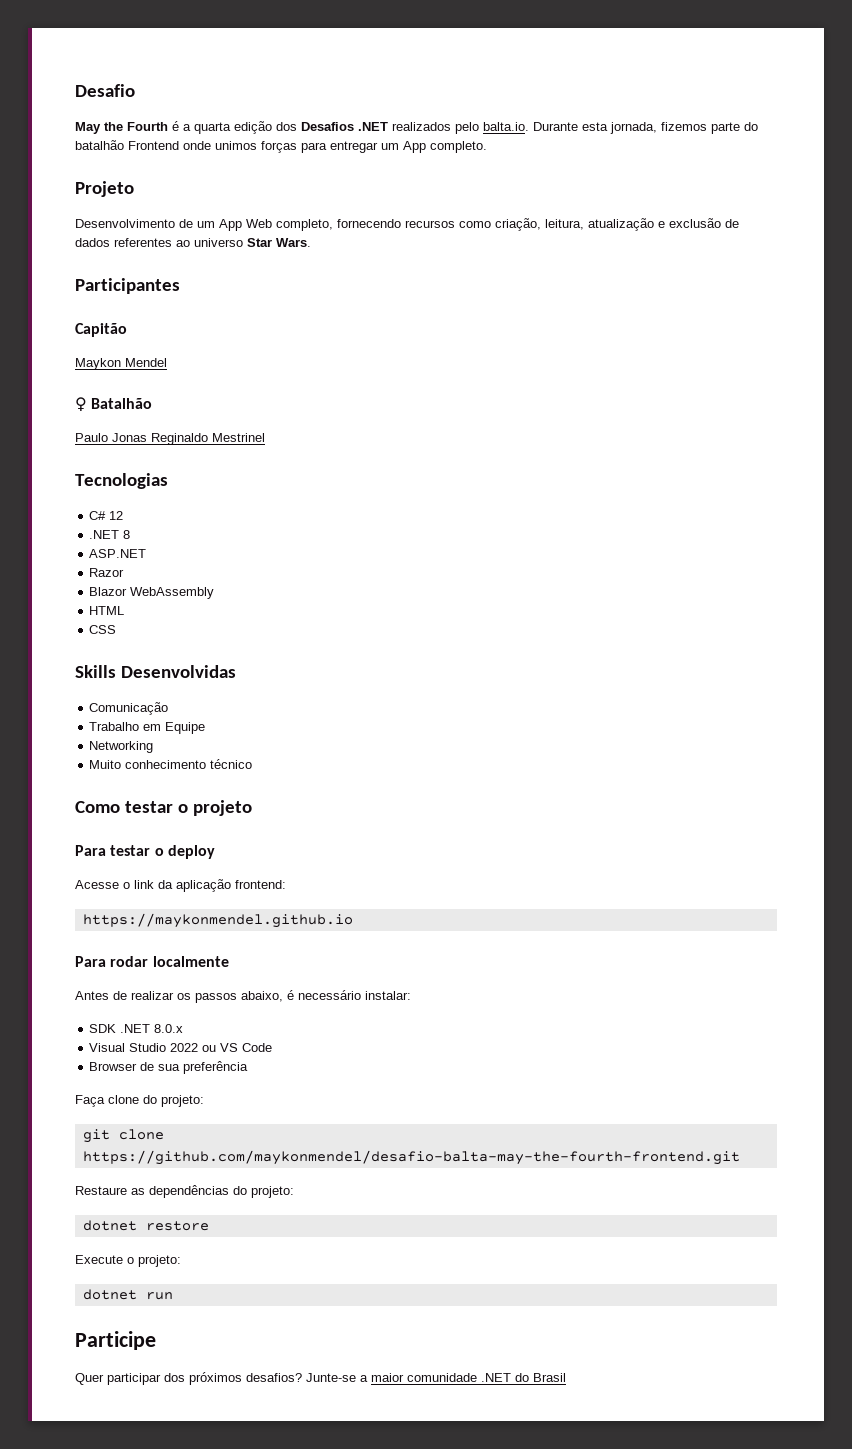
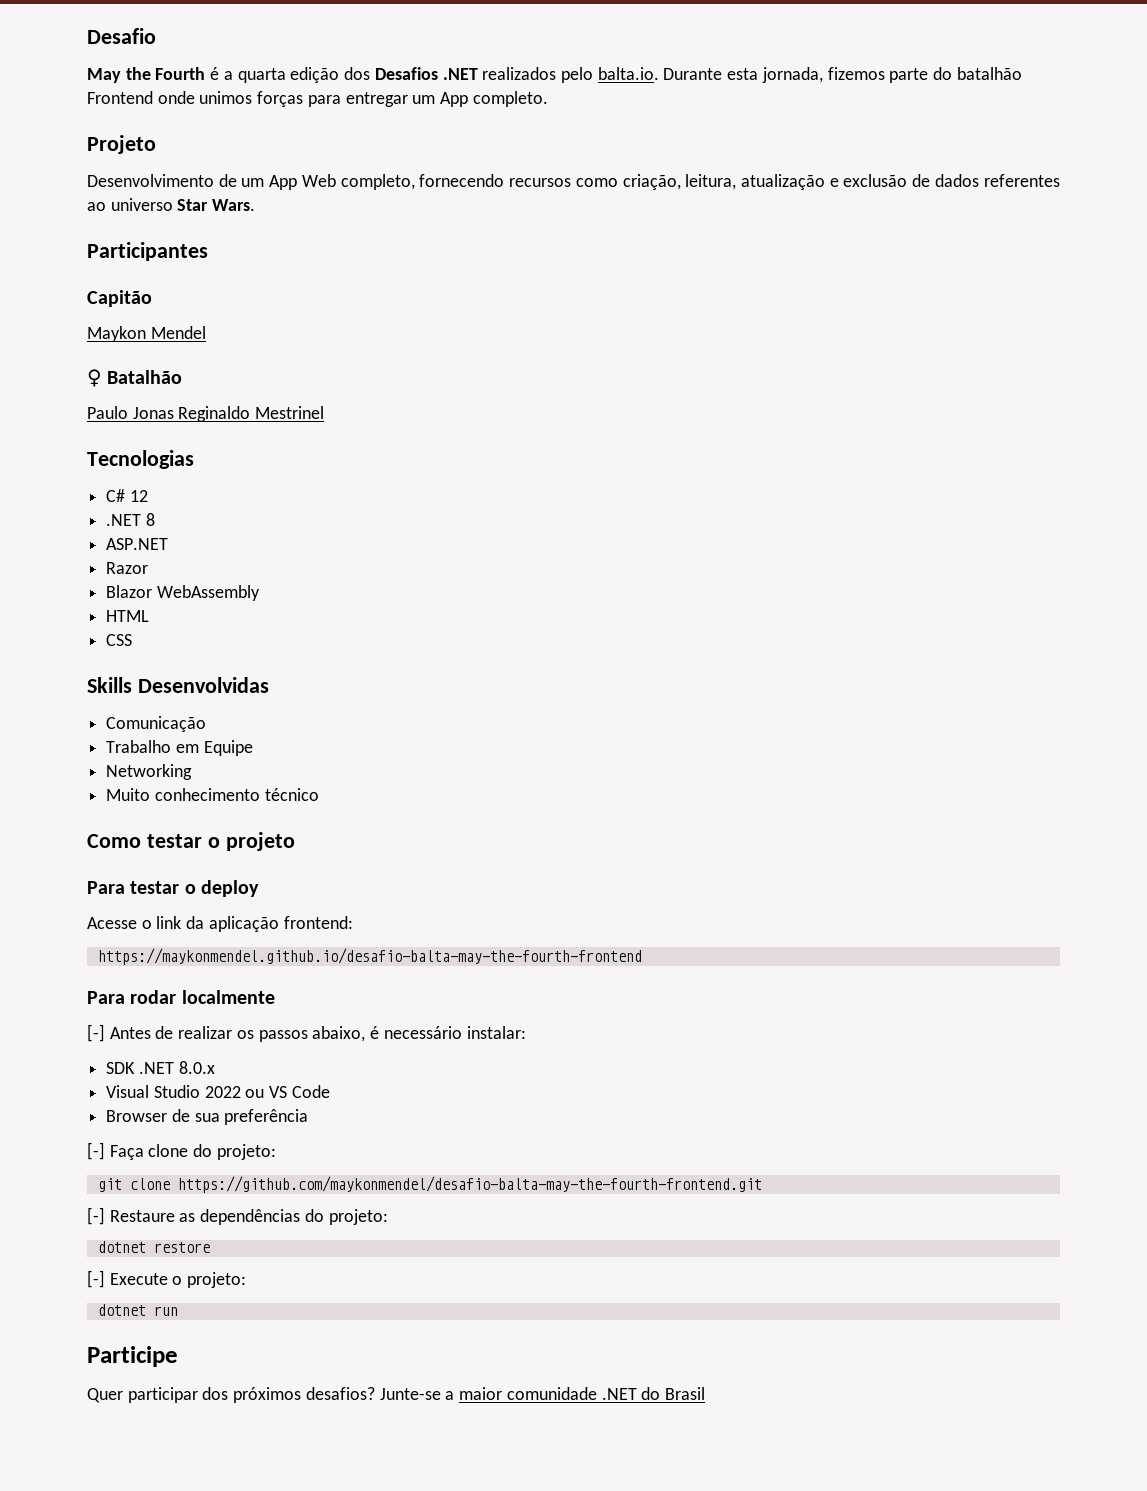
[82,913,353,928] https://maykonmendel.github.io -> [97,948,642,965] https://maykonmendel.github.io/desafio-balta-may-the-fourth-frontend
(229, 961) none -> [87,1024,105,1042] [-]
(249, 1067) none -> [87,1142,105,1160] [-]
(740, 1157) none -> [87,1207,105,1225] [-]
(209, 1226) none -> [87,1270,105,1288] [-]

